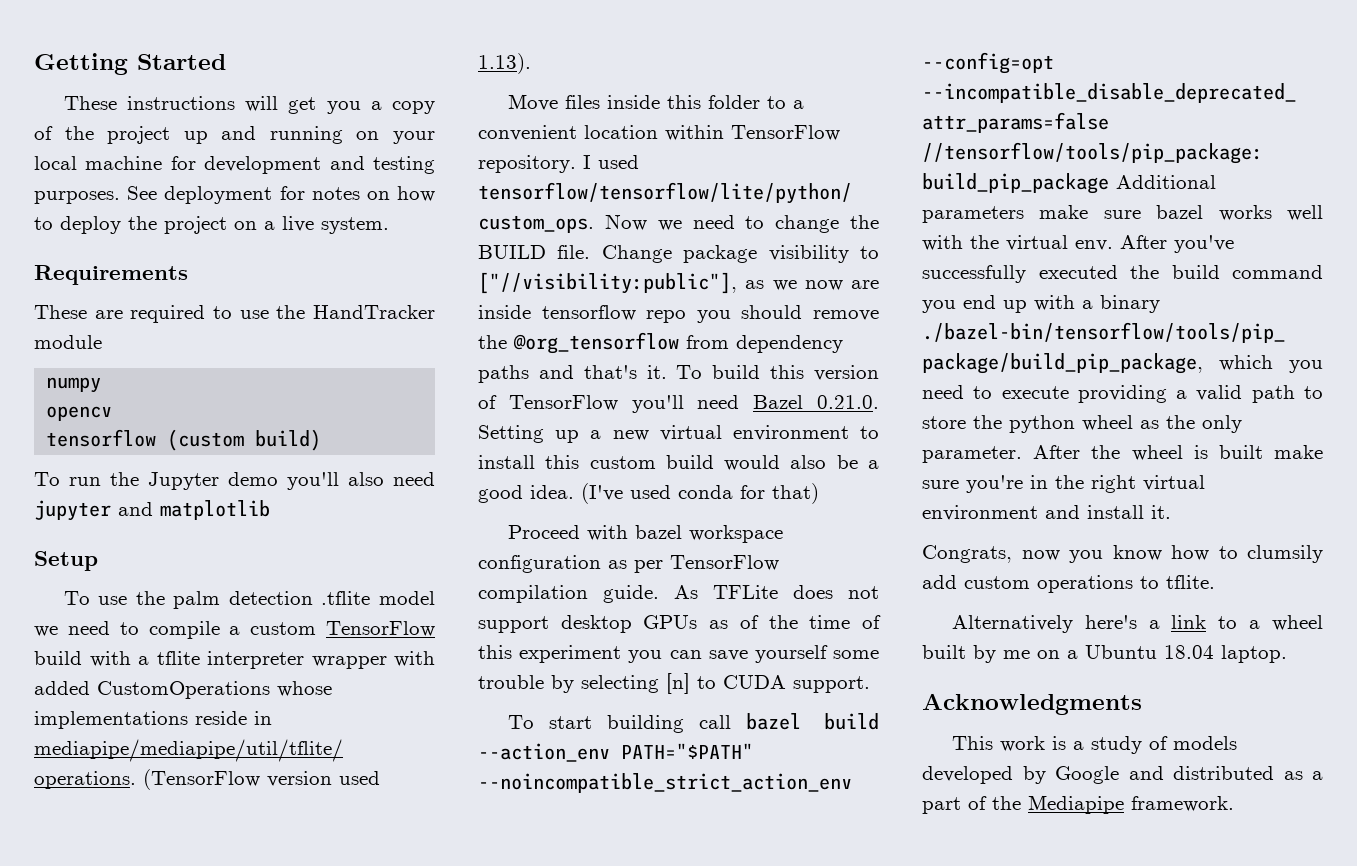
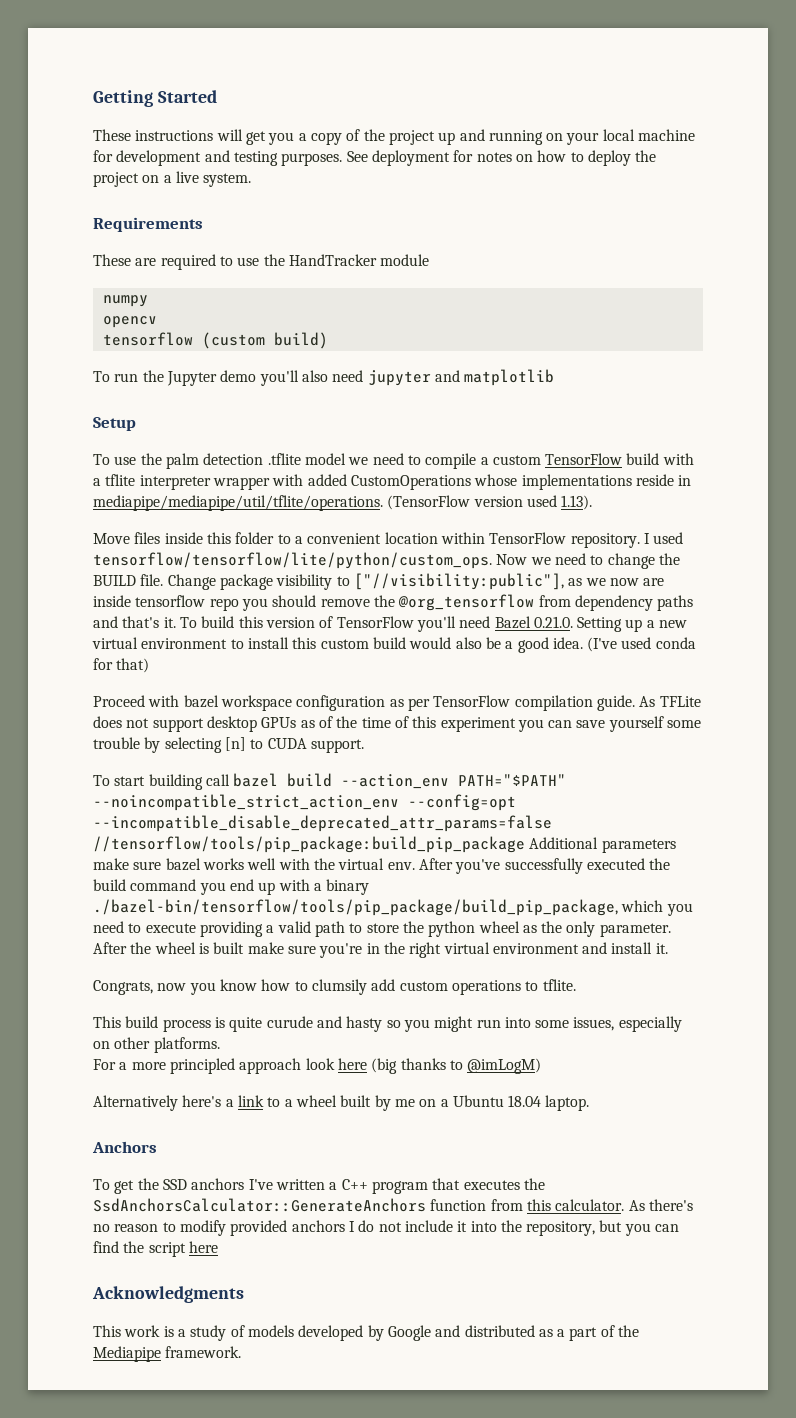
(1215, 582) none -> [93,1016,682,1032] [93,1037,220,1053] [93,1058,542,1074] // This build process is quite curude and hasty so you might run into some issues, especially on other platforms. // For a more principled approach look here (big thanks to @imLogM)
(1287, 654) none -> [92,1141,157,1153] [93,1178,545,1194] [93,1198,693,1212] [93,1220,680,1236] [93,1241,218,1257] // Anchors // To get the SSD anchors I've written a C++ program that executes the SsdAnchorsCalculator::GenerateAnchors function from this calculator. As there's no reason to modify provided anchors I do not include it into the repository, but you can find the script here

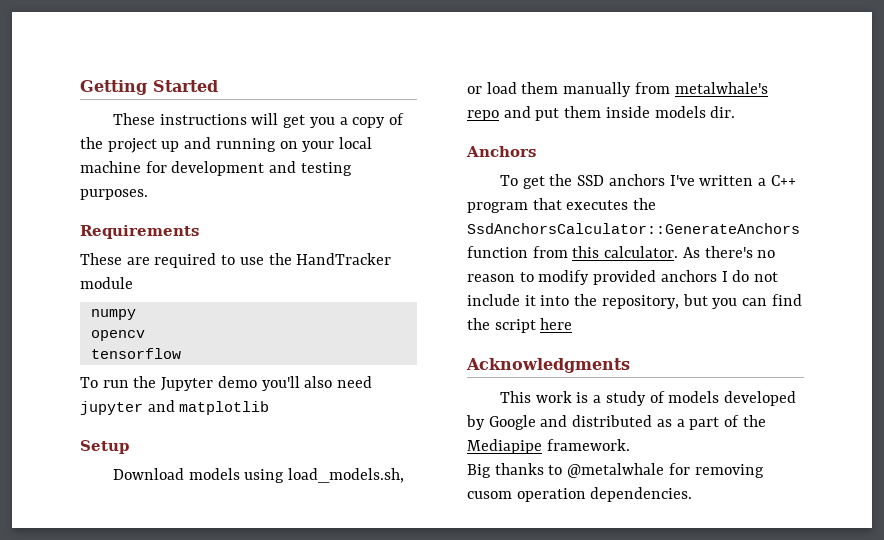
[346,150,657,166] [93,171,252,187] See deployment for notes on how to deploy the project on a live system. -> (148, 194) none
[201,332,328,349] (custom build) -> (181, 353) none
[93,453,694,469] [93,474,692,490] [93,495,593,511] [93,532,684,548] [93,552,680,569] [93,573,665,590] [93,594,694,611] [93,616,688,632] [92,637,696,653] [93,658,150,673] [93,695,701,711] [93,716,702,732] [93,737,364,753] [93,773,567,790] [93,794,516,811] [93,815,552,832] [93,836,676,853] [93,858,671,874] [93,879,370,895] [93,899,693,916] [93,921,671,937] [93,942,668,958] [93,979,576,995] [93,1016,682,1032] [93,1037,220,1053] [93,1058,542,1074] [93,1095,590,1111] To use the palm detection .tflite model we need to compile a custom TensorFlow build with a tflite interpreter wrapper with added CustomOperations whose implementations reside in mediapipe/mediapipe/util/tflite/operations. (TensorFlow version used 1.13). // Move files inside this folder to a convenient location within TensorFlow repository. I used tensorflow/tensorflow/lite/python/custom_ops. Now we need to change the BUILD file. Change package visibility to ["//visibility:public"], as we now are inside tensorflow repo you should remove the @org_tensorflow from dependency paths and that's it. To build this version of TensorFlow you'll need Bazel 0.21.0. Setting up a new virtual environment to install this custom build would also be a good idea. (I've used conda for that) // Proceed with bazel workspace configuration as per TensorFlow compilation guide. As TFLite does not support desktop GPUs as of the time of this experiment you can save yourself some trouble by selecting [n] to CUDA support. // To start building call bazel build --action_env PATH="$PATH" --noincompatible_strict_action_env --config=opt --incompatible_disable_deprecated_attr_params=false //tensorflow/tools/pip_package:build_pip_package Additional parameters make sure bazel works well with the virtual env. After you've successfully executed the build command you end up with a binary ./bazel-bin/tensorflow/tools/pip_package/build_pip_package, which you need to execute providing a valid path to store the python wheel as the only parameter. After the wheel is built make sure you're in the right virtual environment and install it. // Congrats, now you know how to clumsily add custom operations to tflite. // This build process is quite curude and hasty so you might run into some issues, especially on other platforms. // For a more principled approach look here (big thanks to @imLogM) // Alternatively here's a link to a wheel built by me on a Ubuntu 18.04 laptop. -> [112,468,405,483] [467,82,768,97] [467,106,736,121] Download models using load_models.sh, or load them manually from metalwhale's repo and put them inside models dir.
(242, 1352) none -> [467,463,764,478] [467,487,693,502] // Big thanks to @metalwhale for removing cusom operation dependencies.

